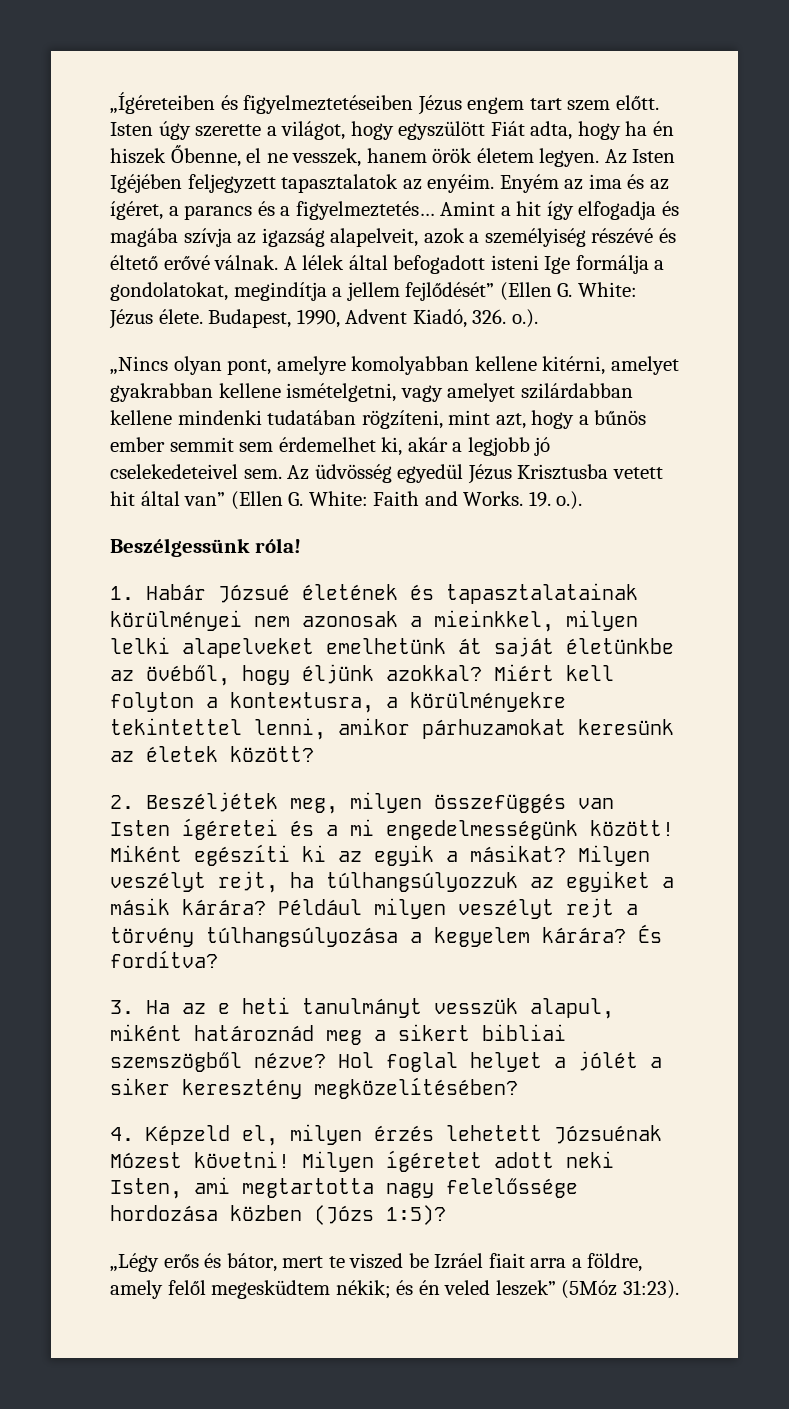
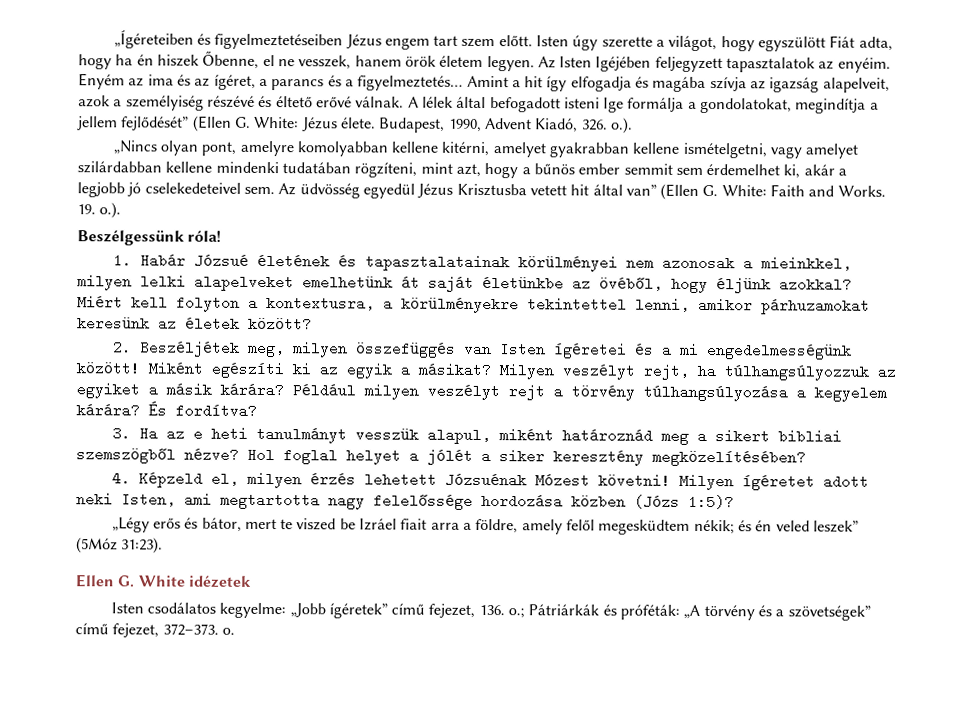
(679, 1289) none -> [75,574,252,588] [110,602,871,621] [75,623,235,638] // Ellen G. White idézetek // Isten csodálatos kegyelme: „Jobb ígéretek” című fejezet, 136. o.; Pátriárkák és próféták: „A törvény és a szövetségek” című fejezet, 372–373. o.

